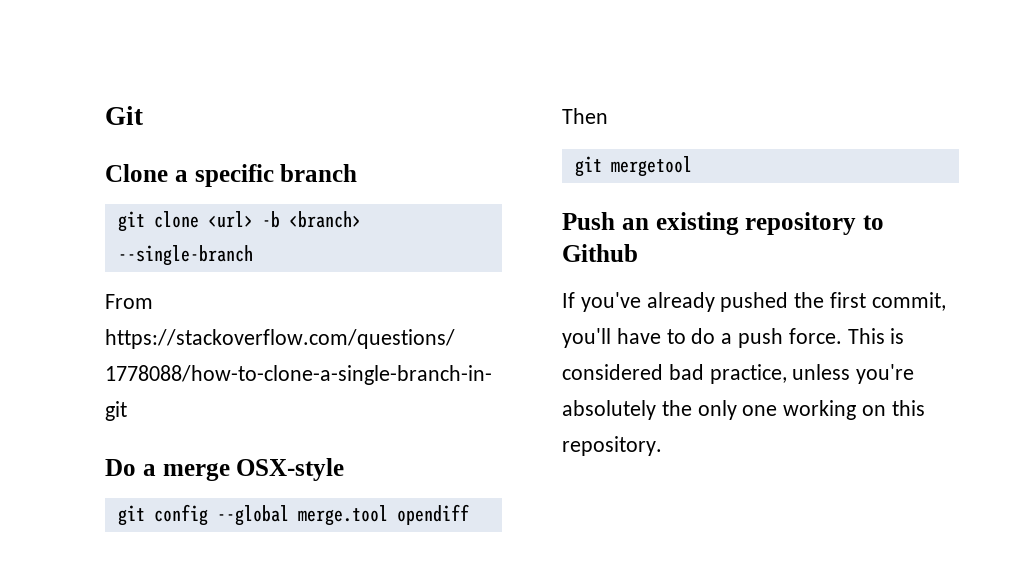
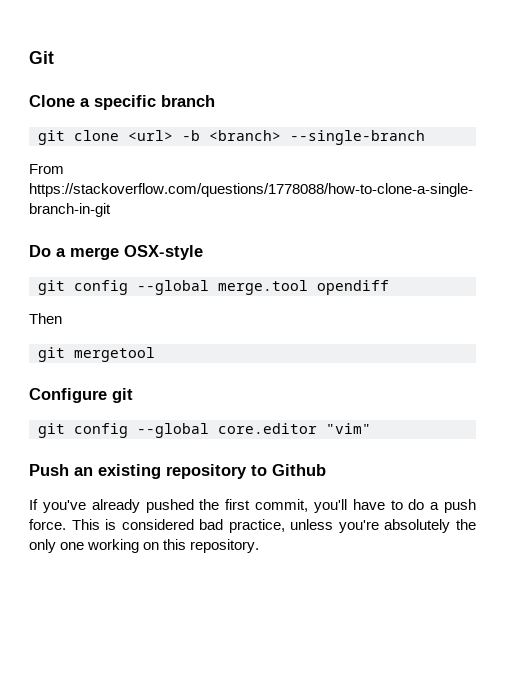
(692, 166) none -> [29,388,133,403] [38,423,371,438] // Configure git // git config --global core.editor "vim"

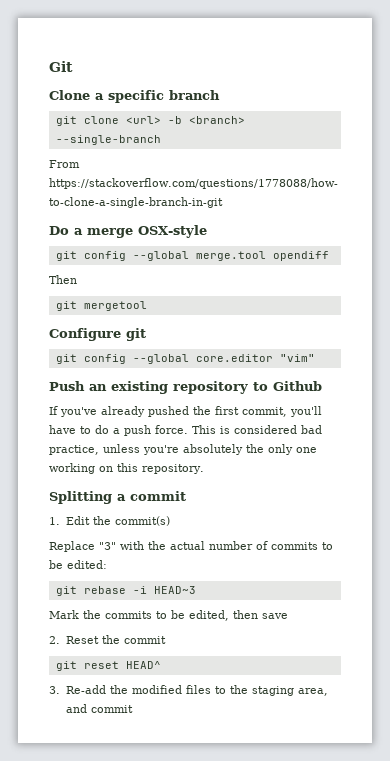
(260, 546) none -> [49,491,186,504] [49,516,170,526] [49,541,333,552] [49,560,107,569] [55,586,196,596] [49,610,288,621] [49,635,166,644] [55,661,161,671] [49,685,328,696] [65,704,133,713] // Splitting a commit // 1. Edit the commit(s) // Replace "3" with the actual number of commits to be edited: // git rebase -i HEAD~3 // Mark the commits to be edited, then save // 2. Reset the commit // git reset HEAD^ // 3. Re-add the modified files to the staging area, and commit

